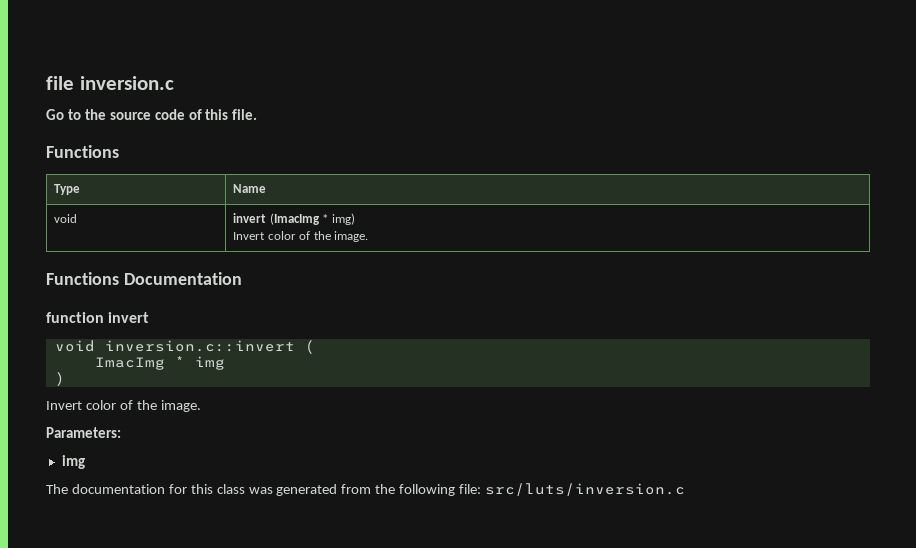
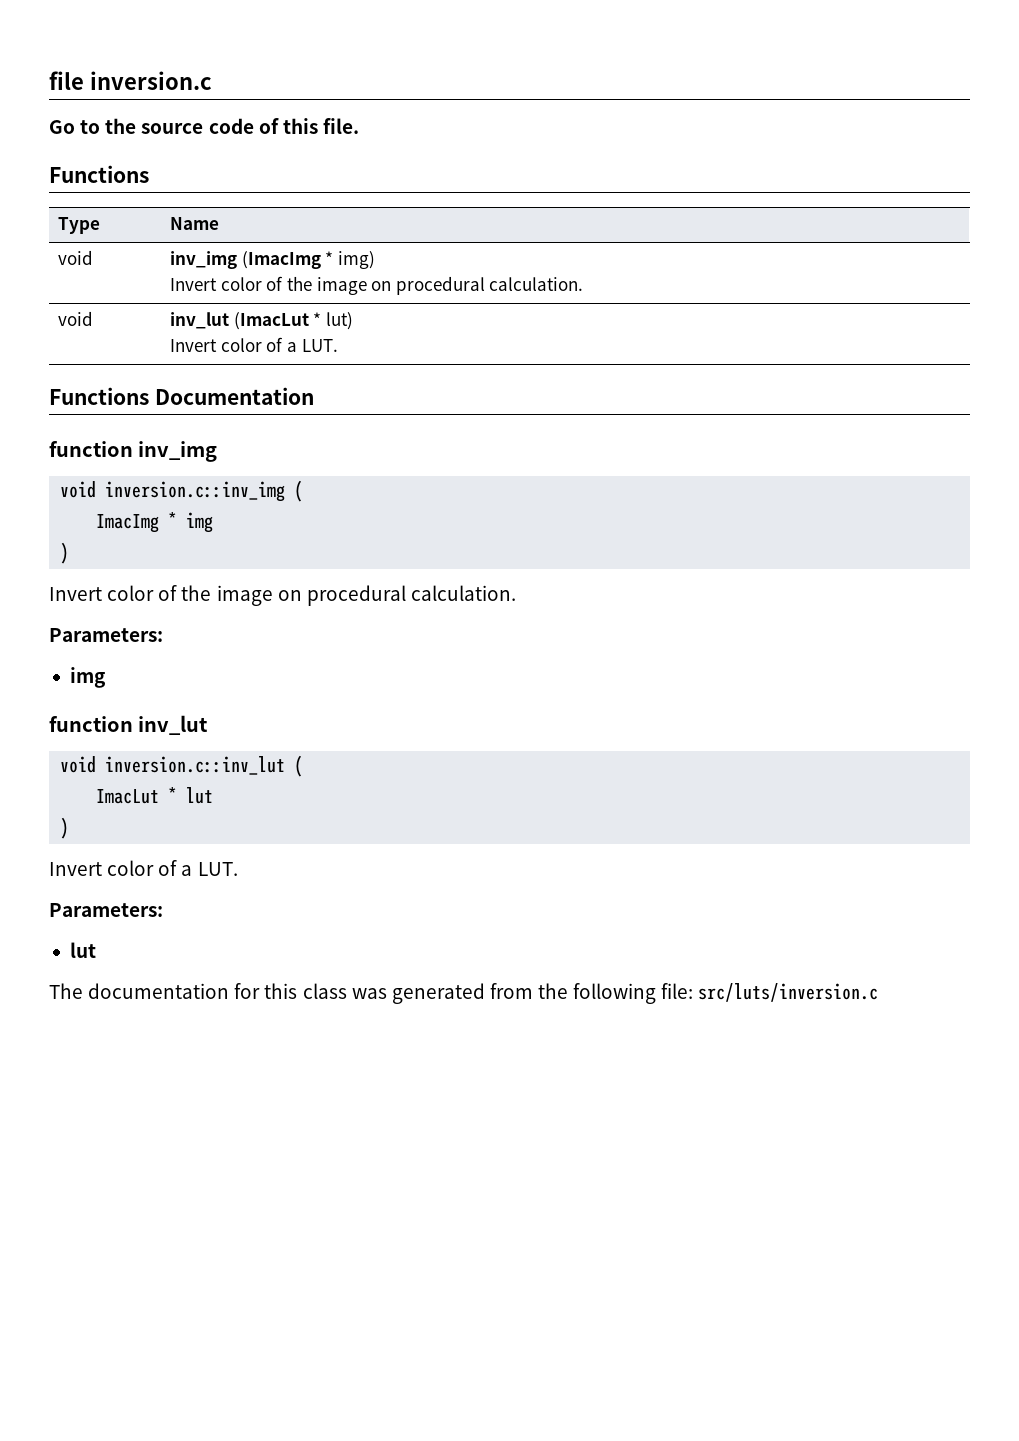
[233,213,267,223] invert -> [170,251,238,269] inv_img
[334,231,369,242] image. -> [316,276,584,295] [58,311,94,326] [170,312,354,330] [170,337,338,352] image on procedural calculation. // void | inv_lut (ImacLut * lut) // Invert color of a LUT.
[108,312,150,323] [54,340,295,352] invert // void inversion.c::invert -> [138,441,218,462] [60,481,286,502] inv_img // void inversion.c::inv_img
[160,400,201,412] [46,427,121,438] [61,455,85,469] image. // Parameters: // img -> [216,585,516,606] [49,628,163,642] [69,667,106,688] [49,715,209,735] [60,755,304,777] [96,787,214,804] [60,817,70,839] [49,860,238,876] [49,903,163,917] [69,942,96,958] image on procedural calculation. // Parameters: // img // function inv_lut // void inversion.c::inv_lut ( // ImacLut * lut // ) // Invert color of a LUT. // Parameters: // lut

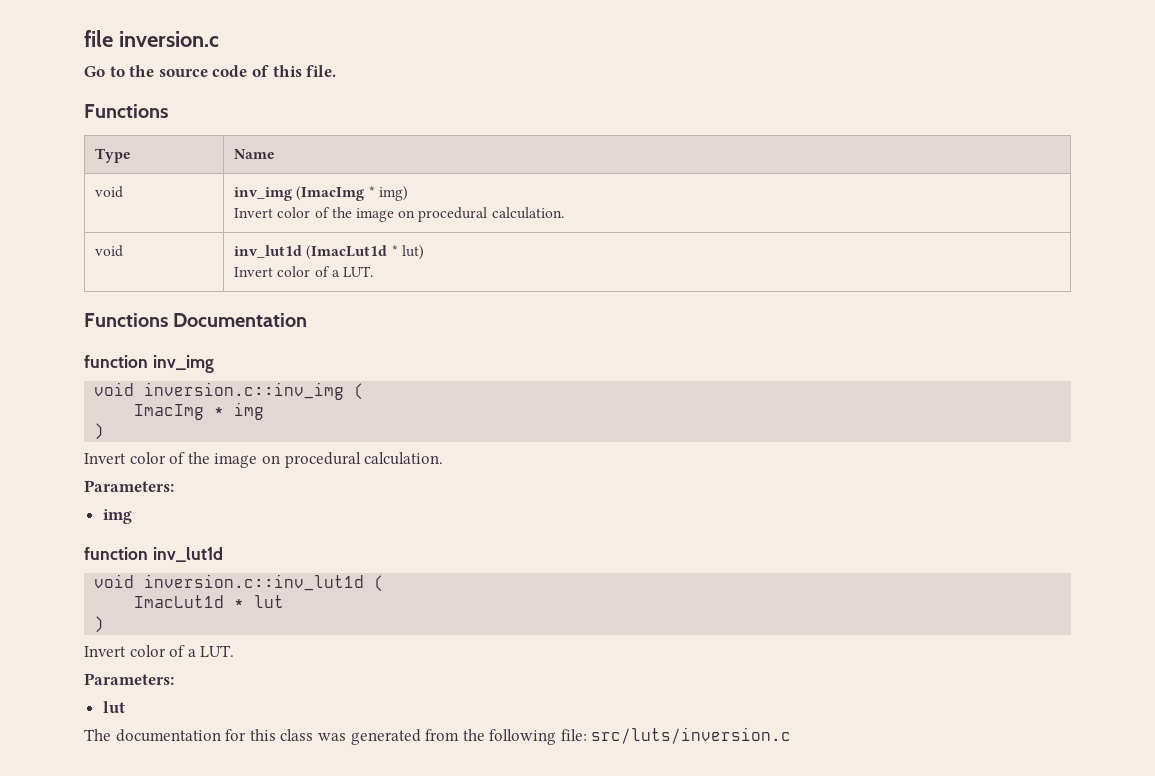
[170,312,309,330] inv_lut (ImacLut -> [234,245,388,260] inv_lut1d (ImacLut1d
[138,715,209,735] [60,755,304,777] [96,789,160,804] inv_lut // void inversion.c::inv_lut ( // ImacLut -> [152,547,223,562] [94,574,385,592] [134,595,225,608] inv_lut1d // void inversion.c::inv_lut1d ( // ImacLut1d

